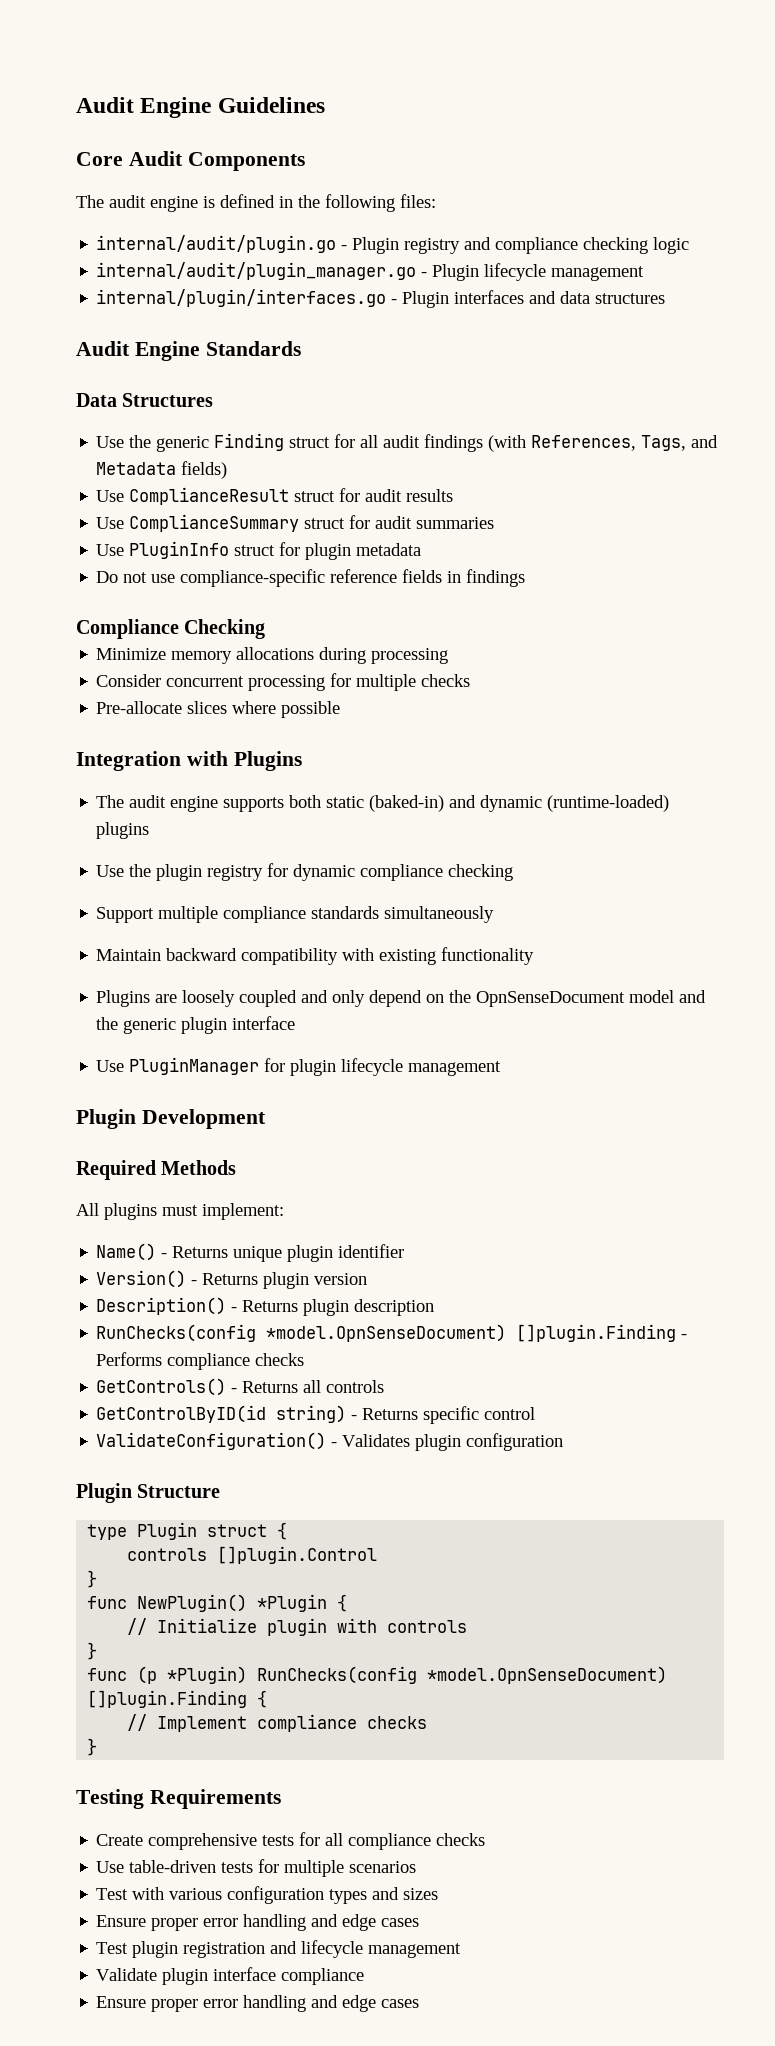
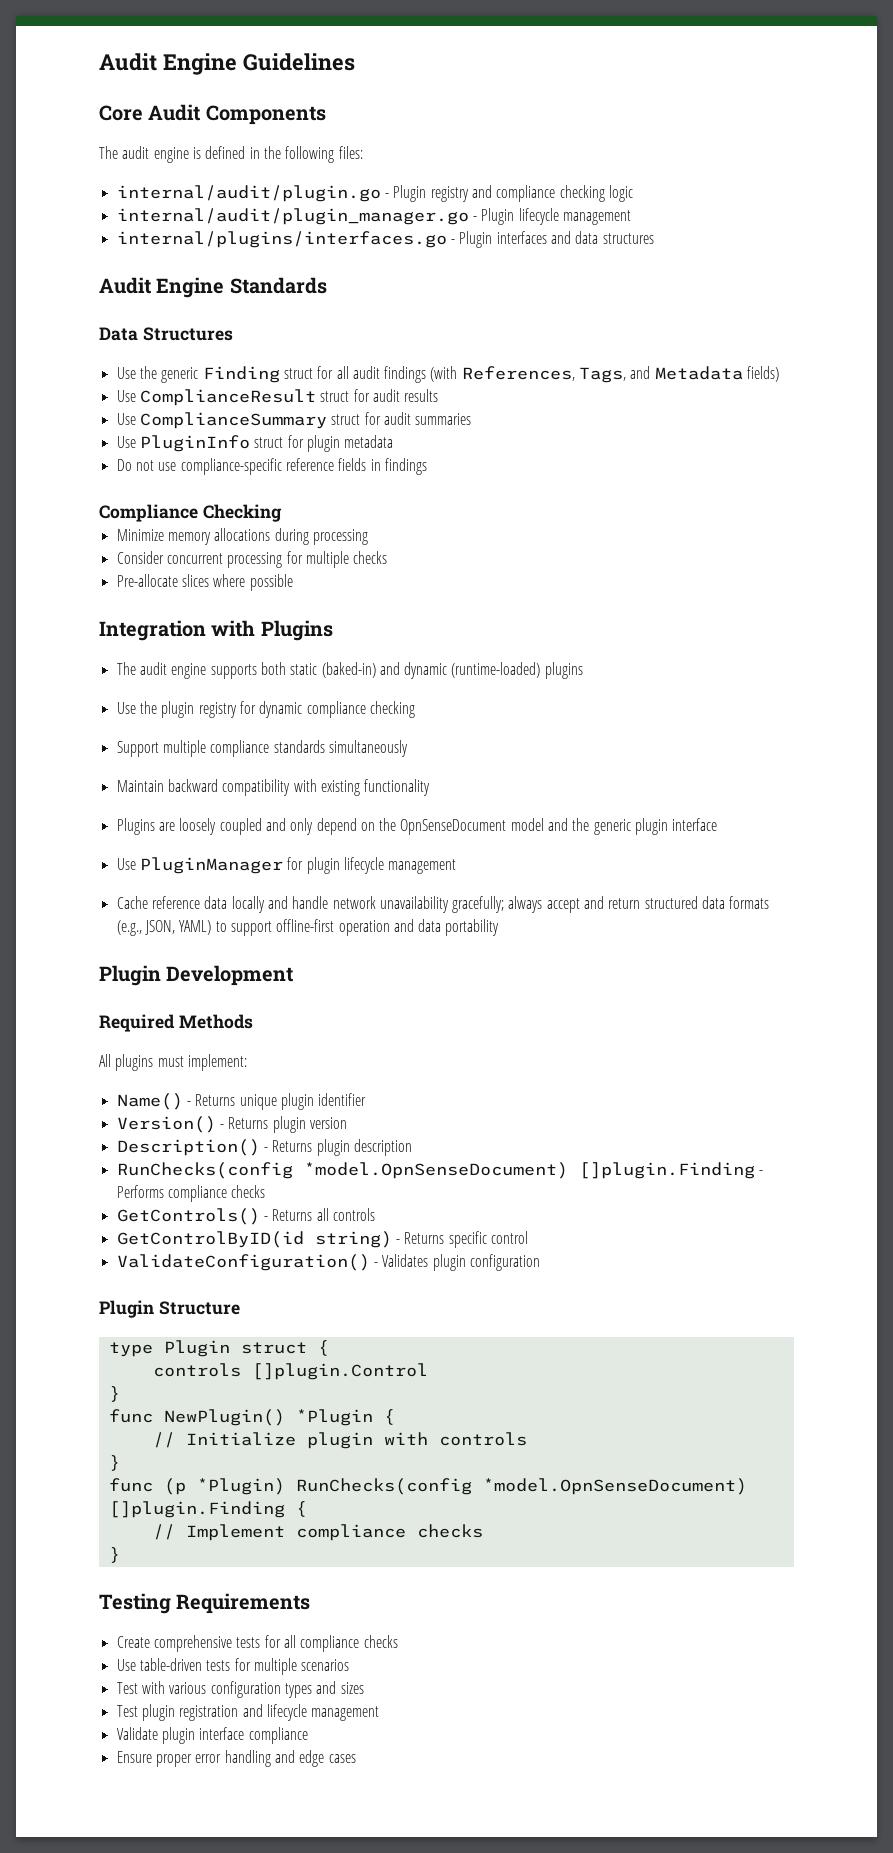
[96,289,387,307] internal/plugin/interfaces.go -> [116,231,447,248] internal/plugins/interfaces.go
(502, 1068) none -> [116,896,770,913] [116,919,500,936] // Cache reference data locally and handle network unavailability gracefully; always accept and return structured data formats (e.g., JSON, YAML) to support offline-first operation and data portability
[96,1914,420,1931] // Ensure proper error handling and edge cases -> (364, 1688) none

